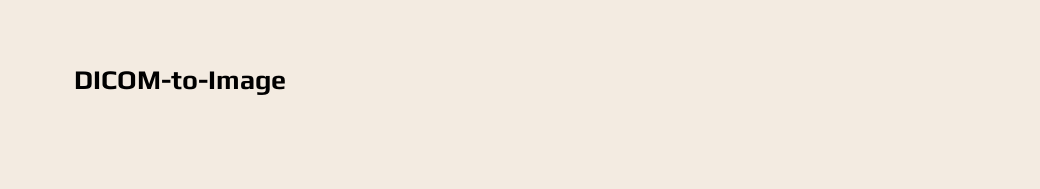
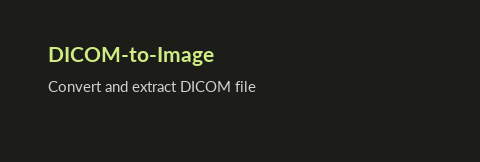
(286, 83) none -> [48,81,256,92] // Convert and extract DICOM file

